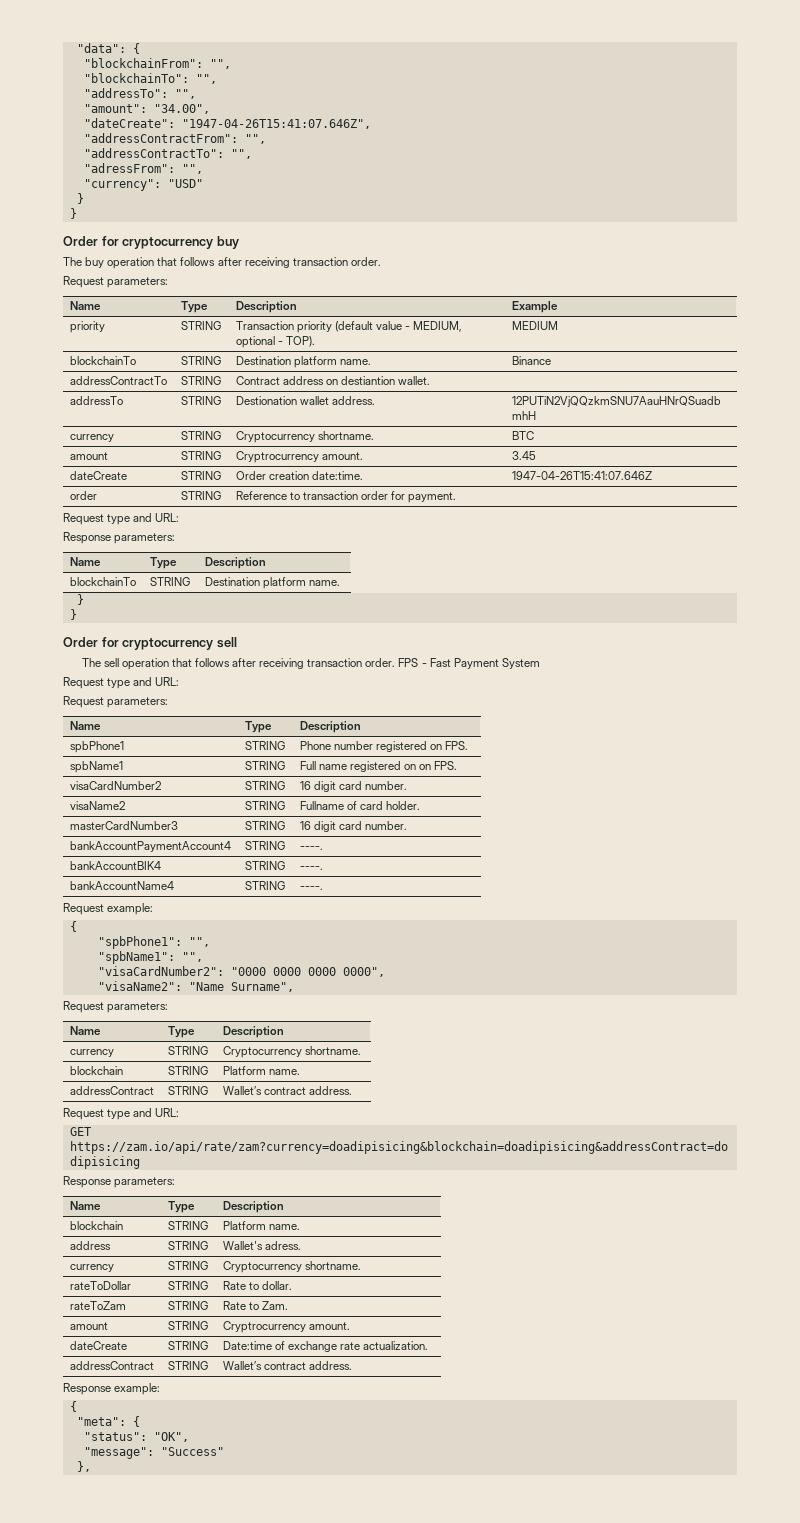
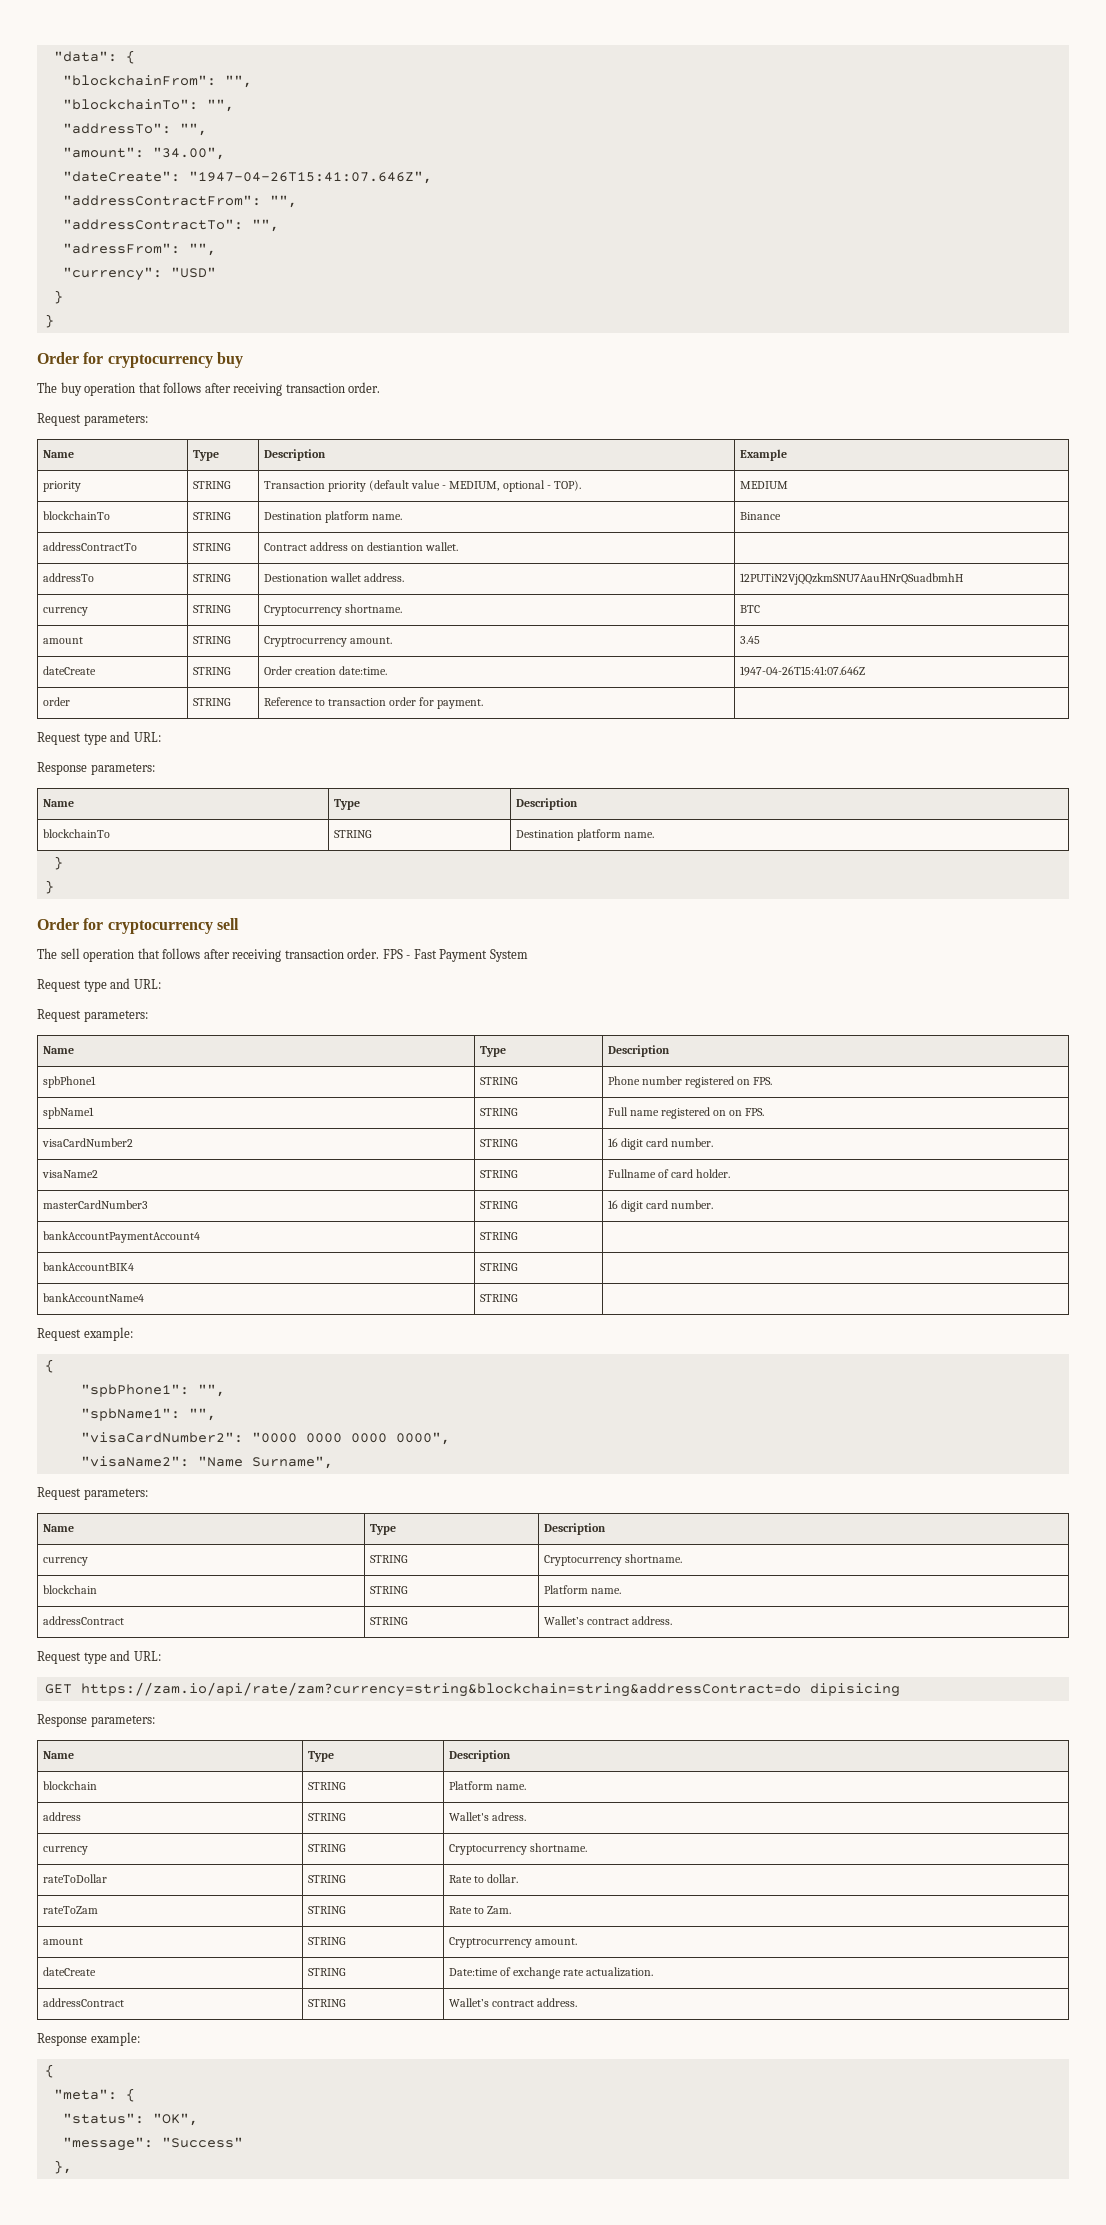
[299,846,323,850] ----. -> (518, 1236) none
[299,866,323,870] ----. -> (518, 1267) none
[299,886,323,890] ----. -> (518, 1298) none
[69,1141,728,1154] https://zam.io/api/rate/zam?currency=doadipisicing&blockchain=doadipisicing&addressContract=do -> [80,1682,801,1697] https://zam.io/api/rate/zam?currency=string&blockchain=string&addressContract=do

